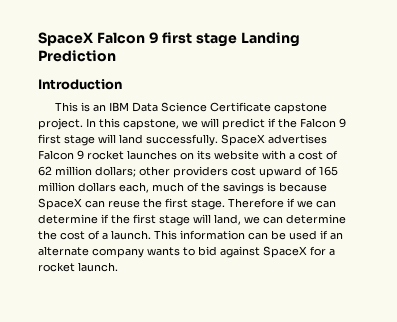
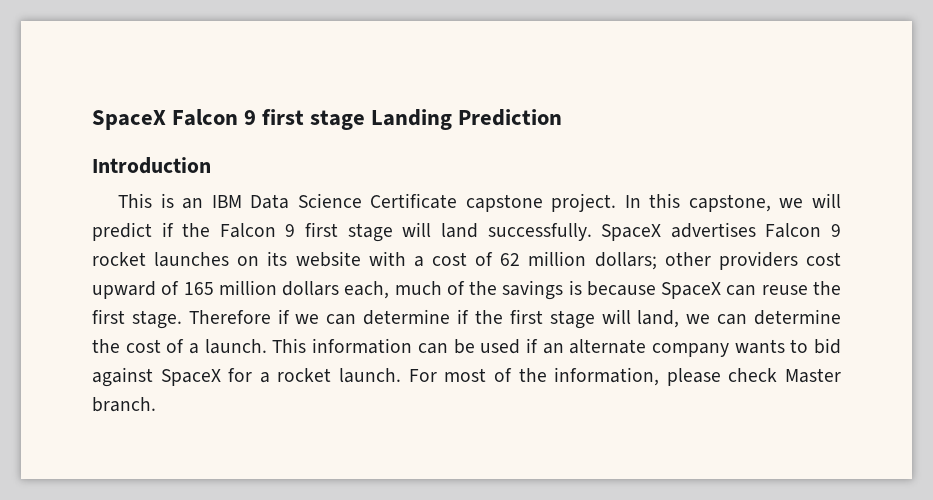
(118, 267) none -> [408,367,841,386] [92,397,156,412] For most of the information, please check Master branch.

